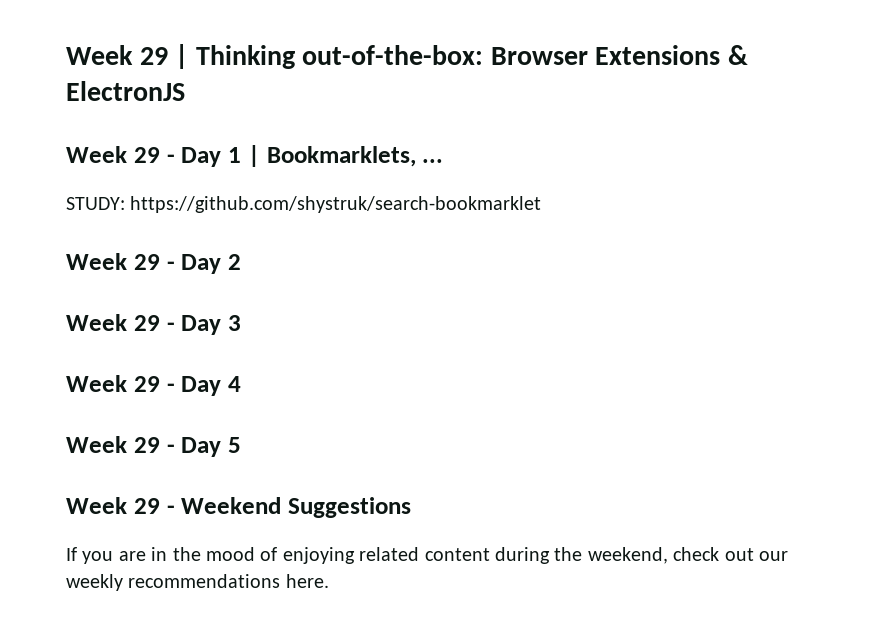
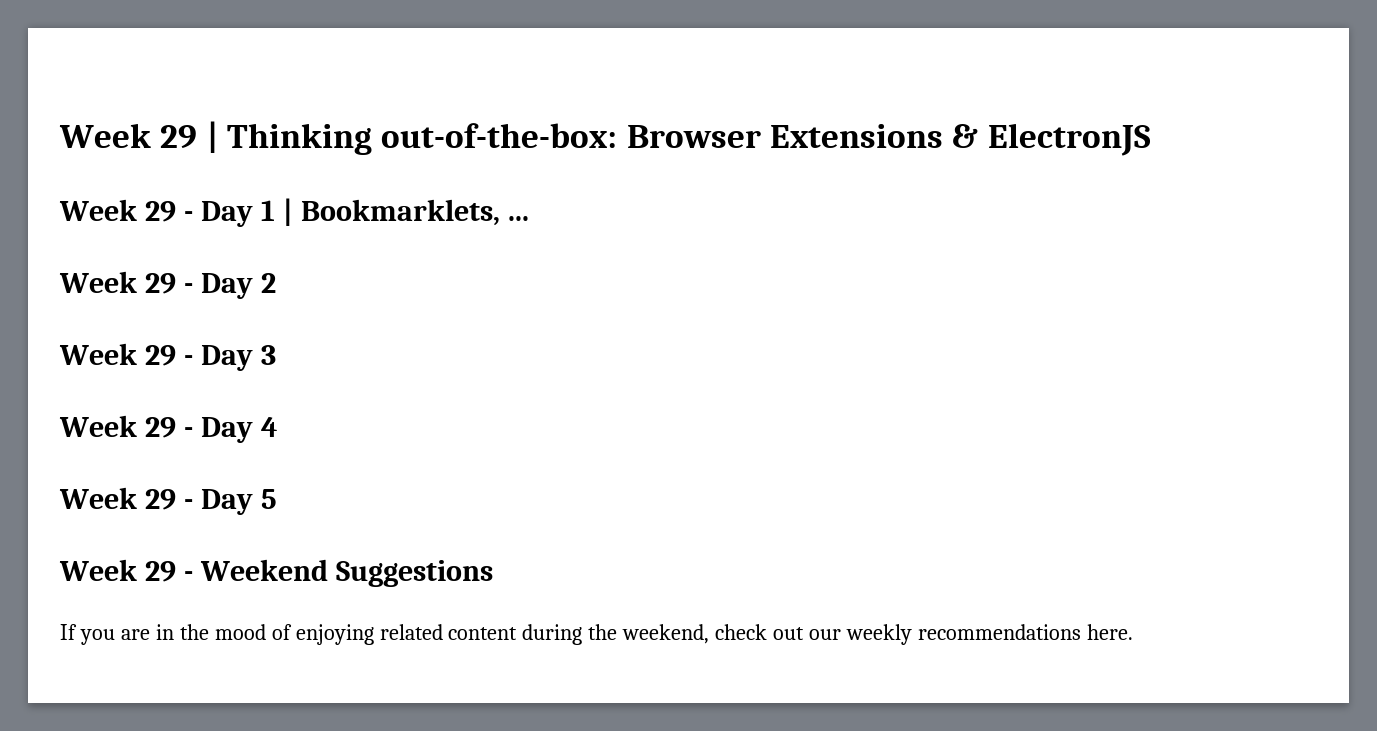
[66,196,542,213] // STUDY: https://github.com/shystruk/search-bookmarklet -> (529, 218) none

